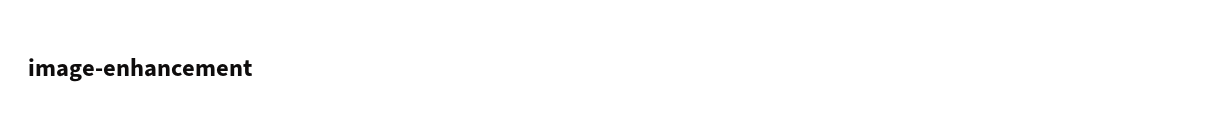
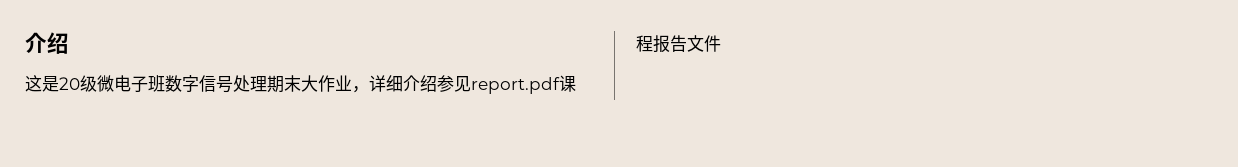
[28,58,252,82] image-enhancement -> [25,32,69,54] [25,75,576,94] [636,35,721,53] 介绍 // 这是20级微电子班数字信号处理期末大作业，详细介绍参见report.pdf课程报告文件

